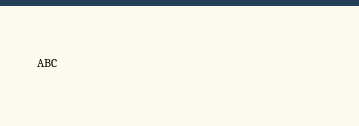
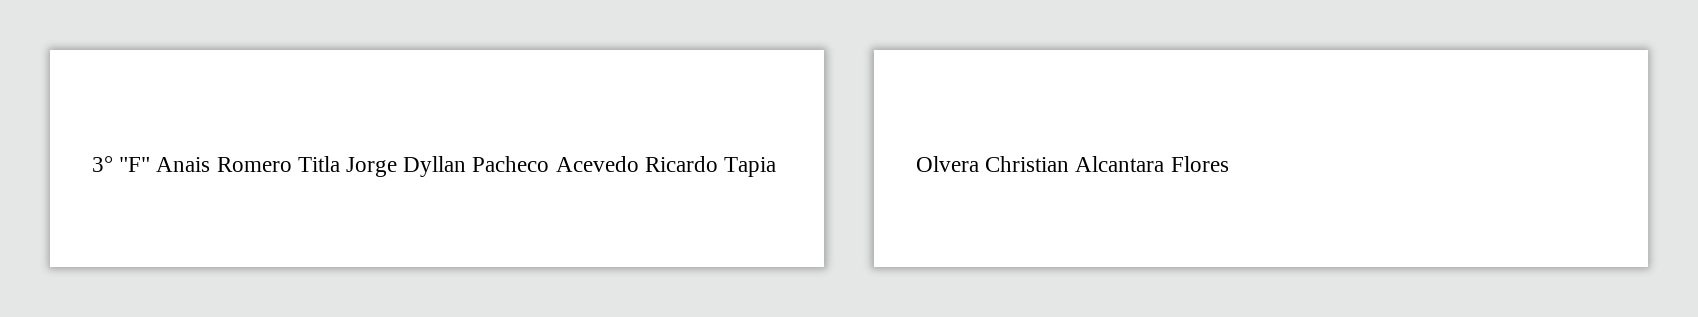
[37,59,57,67] ABC -> [92,156,1229,177] 3° "F" Anais Romero Titla Jorge Dyllan Pacheco Acevedo Ricardo Tapia Olvera Christian Alcantara Flores

